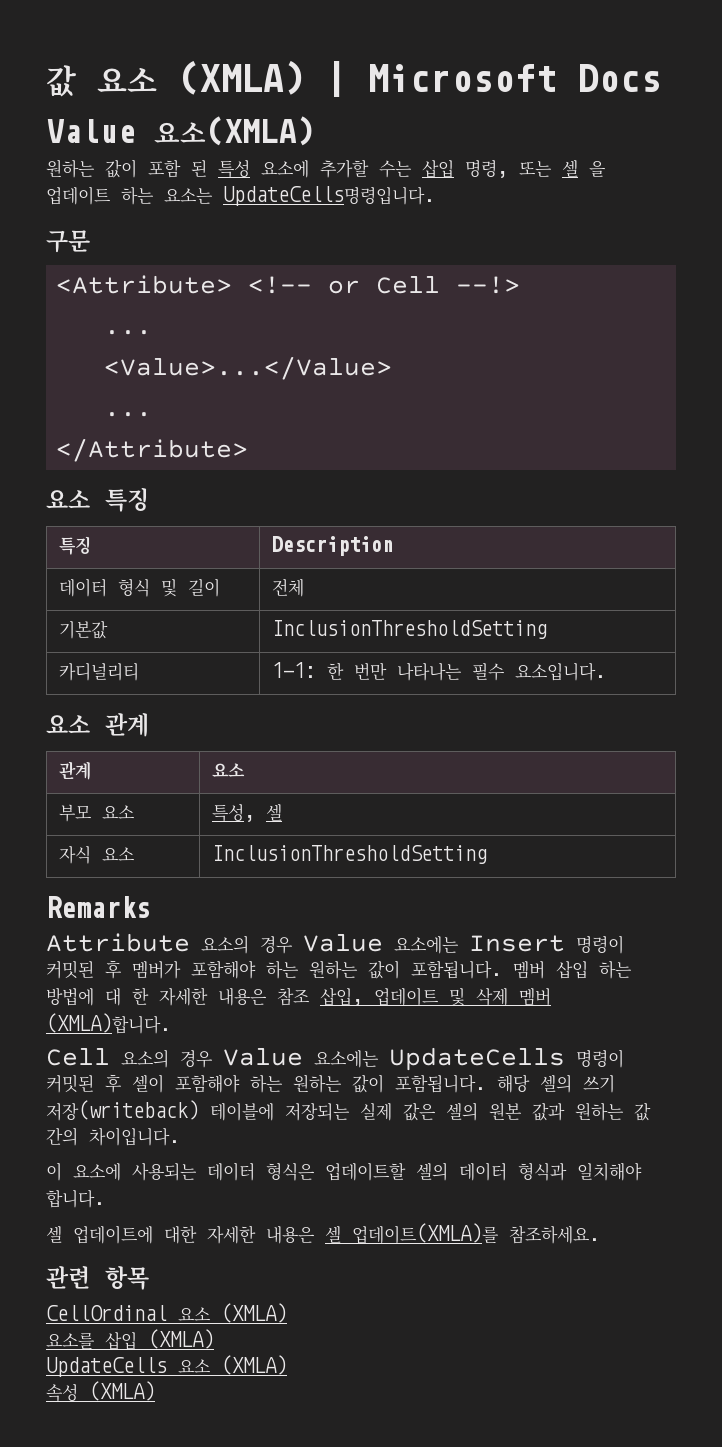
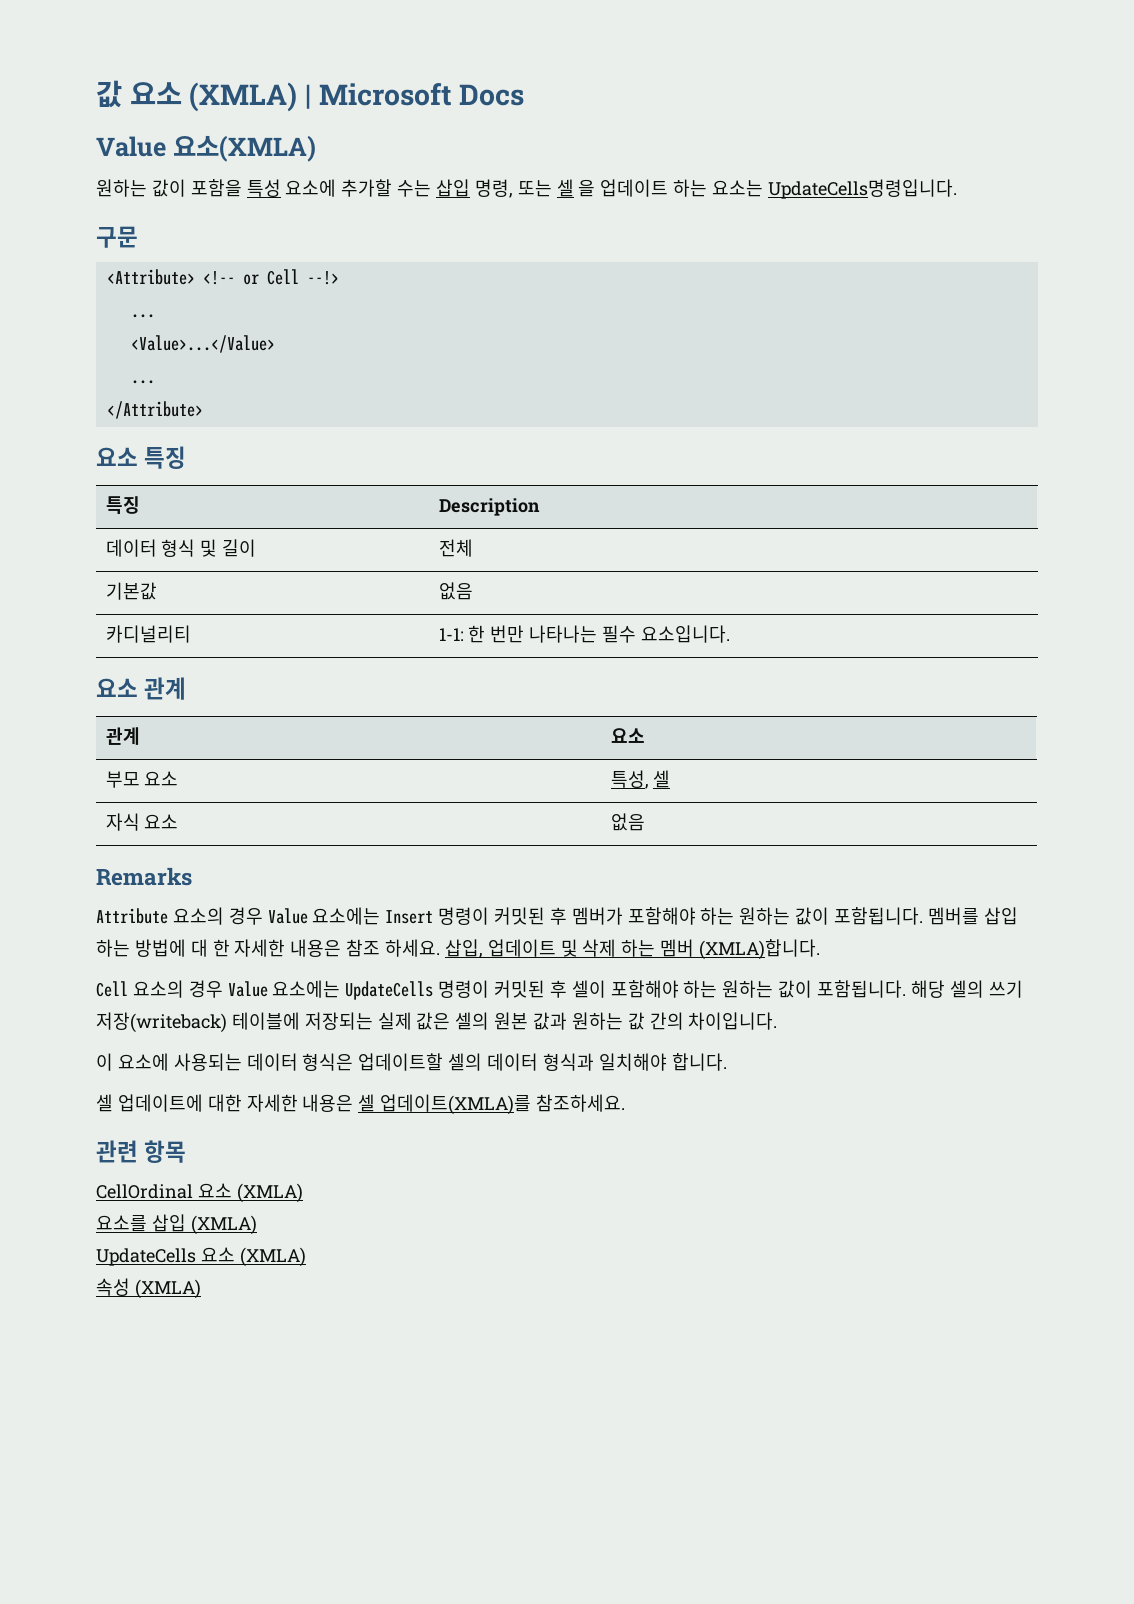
[148,159,207,178] 포함 된 -> [190,179,242,197] 포함을
[272,620,548,639] InclusionThresholdSetting -> [438,582,473,600] 없음
[212,845,488,864] InclusionThresholdSetting -> [610,813,645,831] 없음
[513,961,545,979] 멤버 -> [927,907,979,925] 멤버를
(310, 996) none -> [385,939,441,957] 하세요.
(508, 996) none -> [621,939,656,957] 하는

